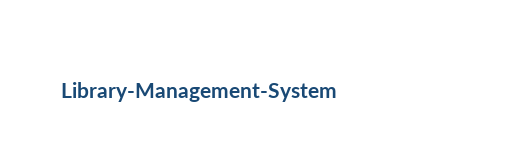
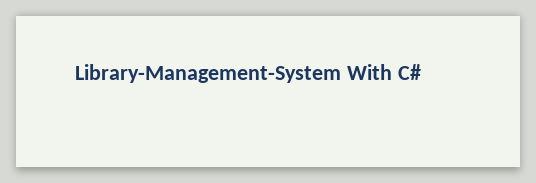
(337, 92) none -> [346,64,421,80] With C#

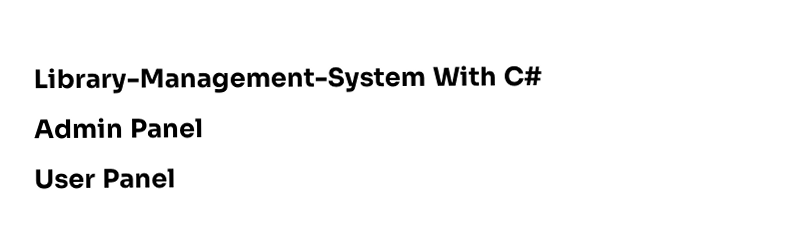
(421, 72) none -> [33,117,204,140] [34,168,176,190] // Admin Panel // User Panel

